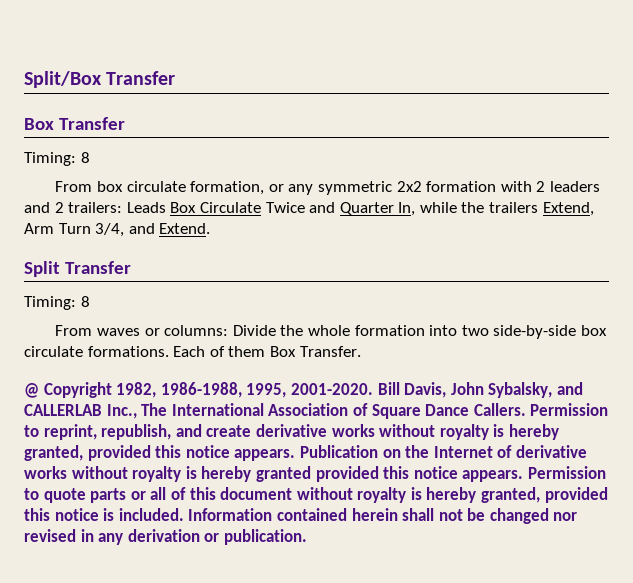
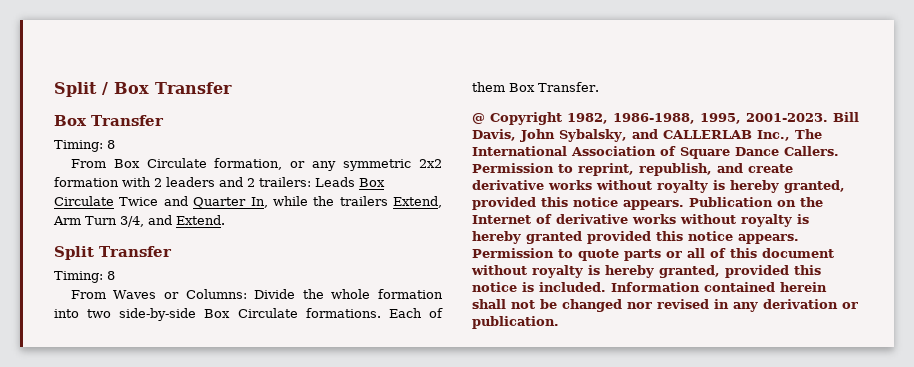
[24,71,102,88] Split/Box -> [54,82,149,97] Split / Box
[97,181,186,192] box circulate -> [113,158,207,168] Box Circulate
[97,325,229,336] waves or columns: -> [113,289,247,299] Waves or Columns:
[580,325,607,336] [24,346,83,357] box circulate -> [204,308,298,318] Box Circulate
[290,383,373,395] 2001-2020. -> [746,113,828,122] 2001-2023.

